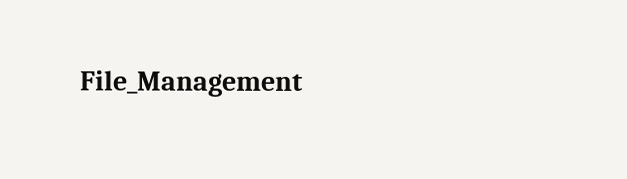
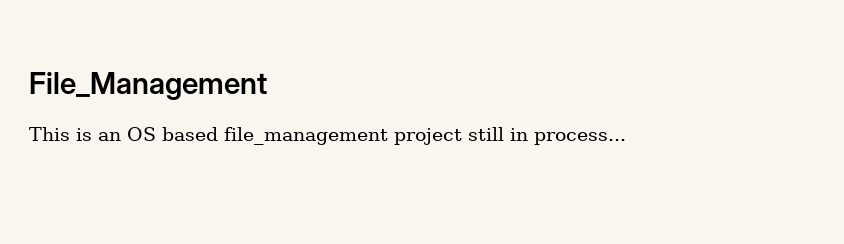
(304, 83) none -> [29,127,626,145] // This is an OS based file_management project still in process...

